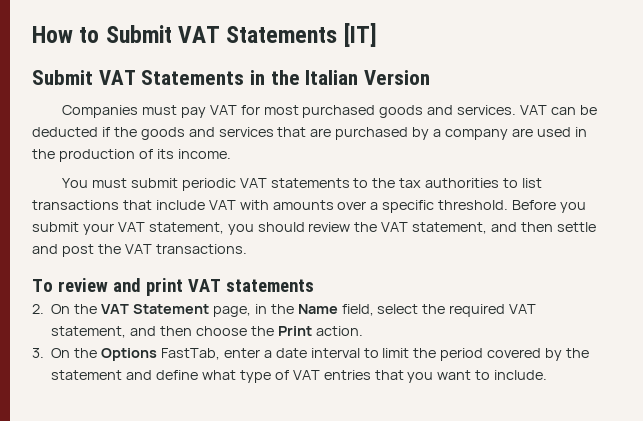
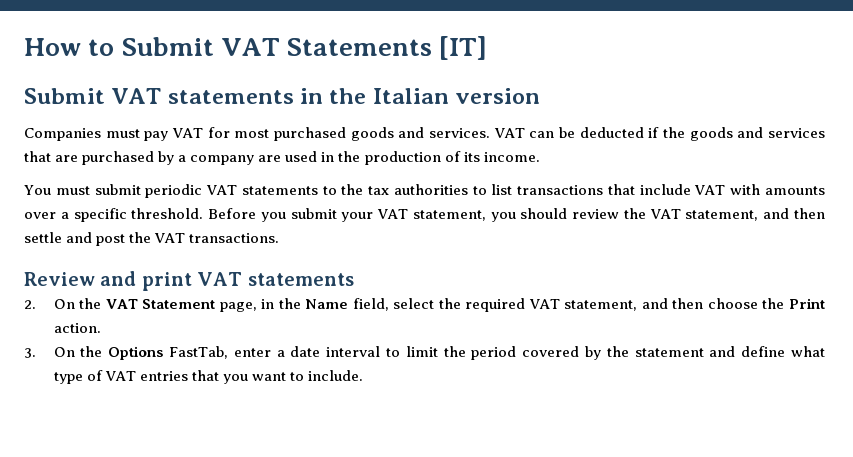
[141,70,245,85] Statements -> [167,90,294,104] statements
[364,70,431,85] Version -> [455,88,541,104] version
[32,278,108,292] To review -> [24,272,95,286] Review

